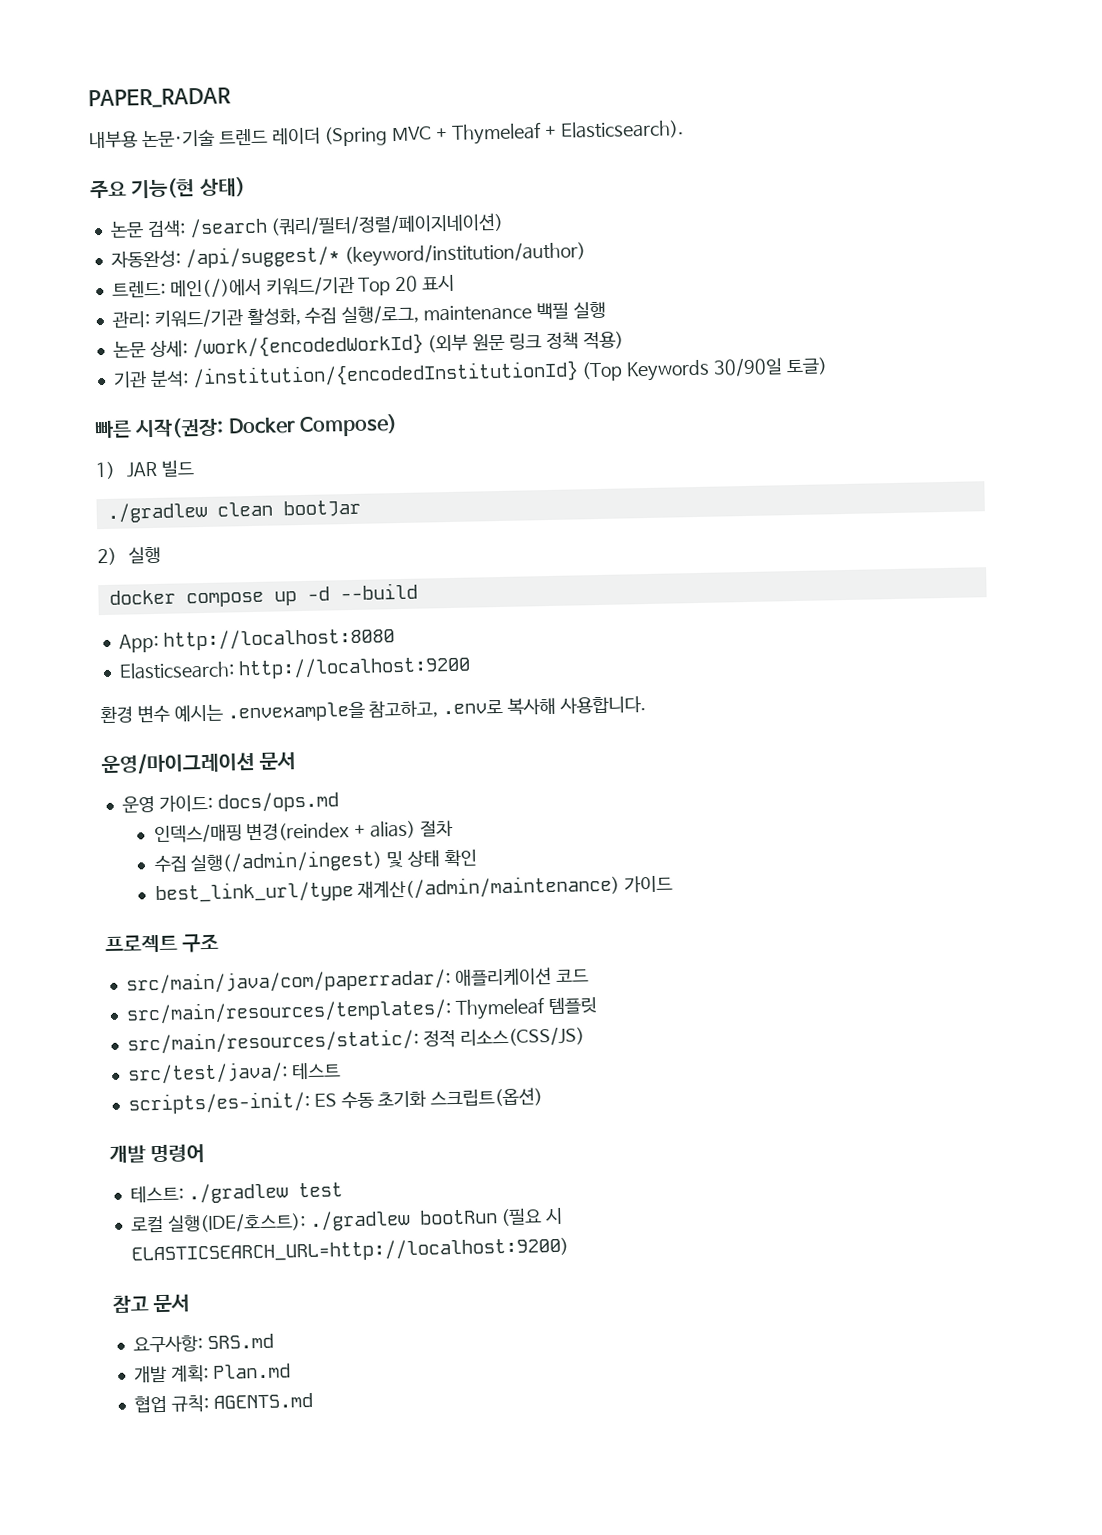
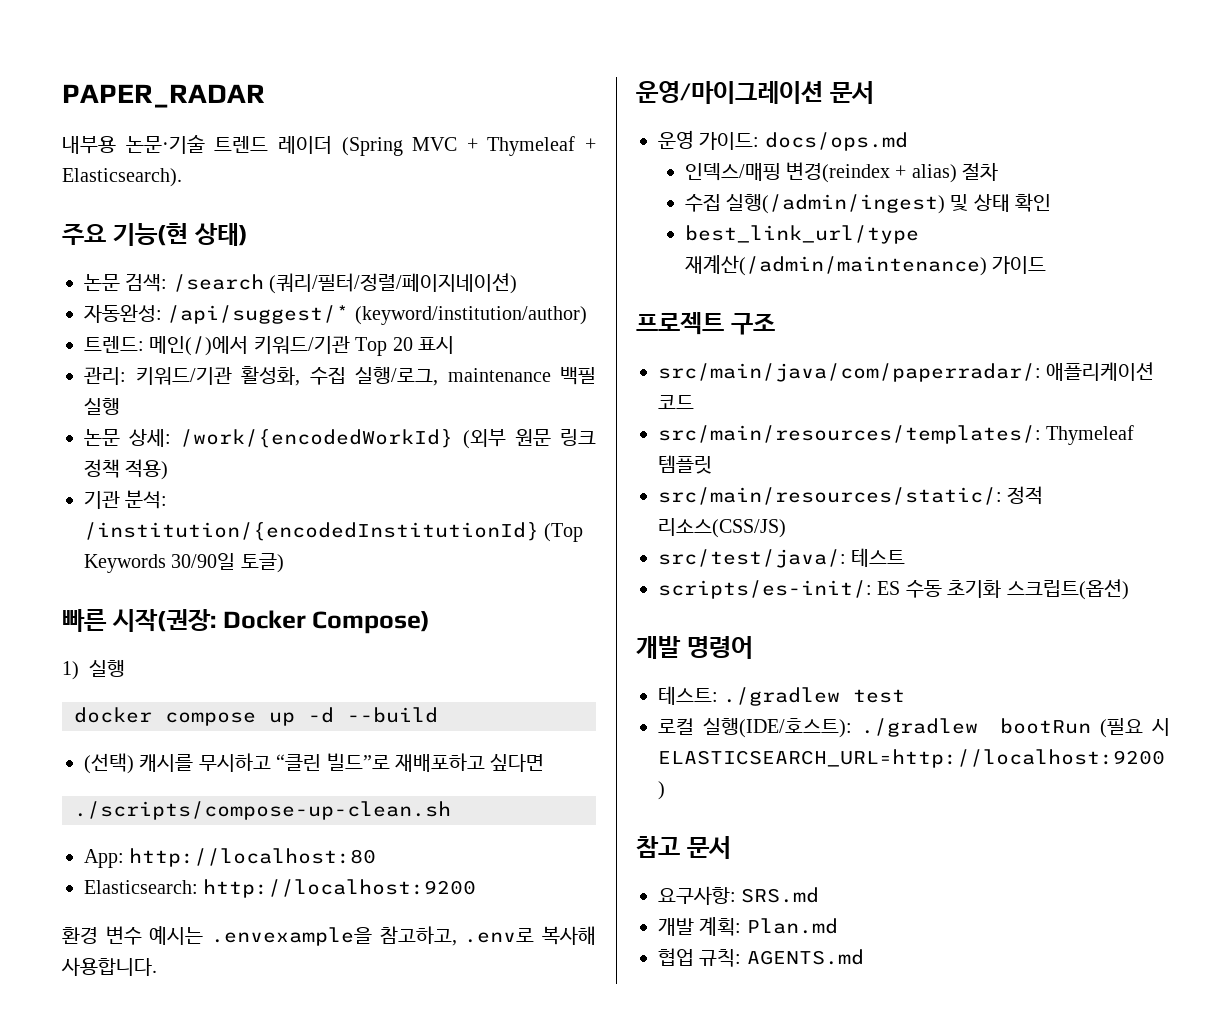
[125,460,195,478] [106,499,361,523] [97,547,117,566] JAR 빌드 // ./gradlew clean bootJar // 2) -> (79, 670) none
(418, 591) none -> [84,753,545,774] [74,801,451,820] // (선택) 캐시를 무시하고 “클린 빌드”로 재배포하고 싶다면 // ./scripts/compose-up-clean.sh
[162,627,395,651] http://localhost:8080 -> [129,848,377,867] http://localhost:80

